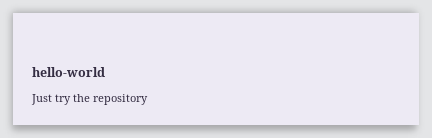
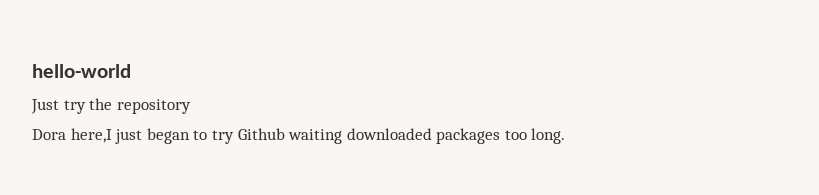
(148, 99) none -> [32,128,566,144] // Dora here,I just began to try Github waiting downloaded packages too long.

